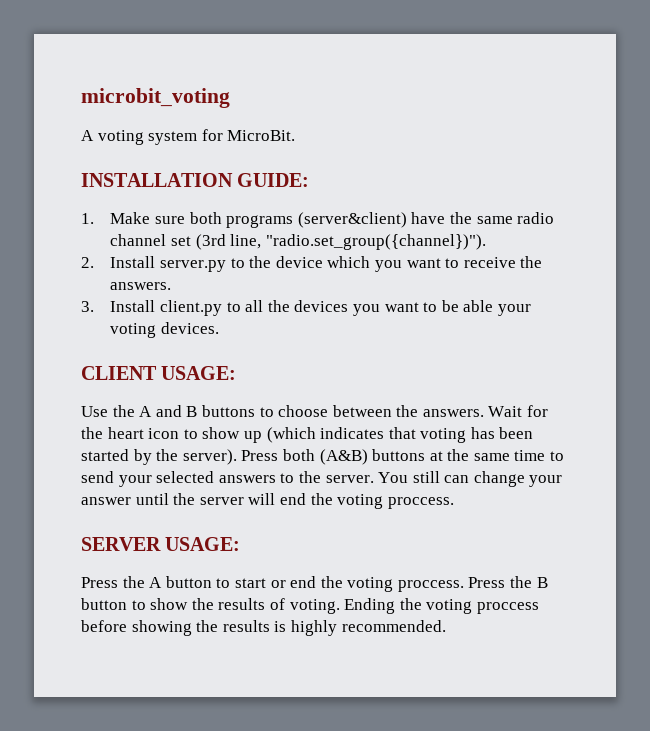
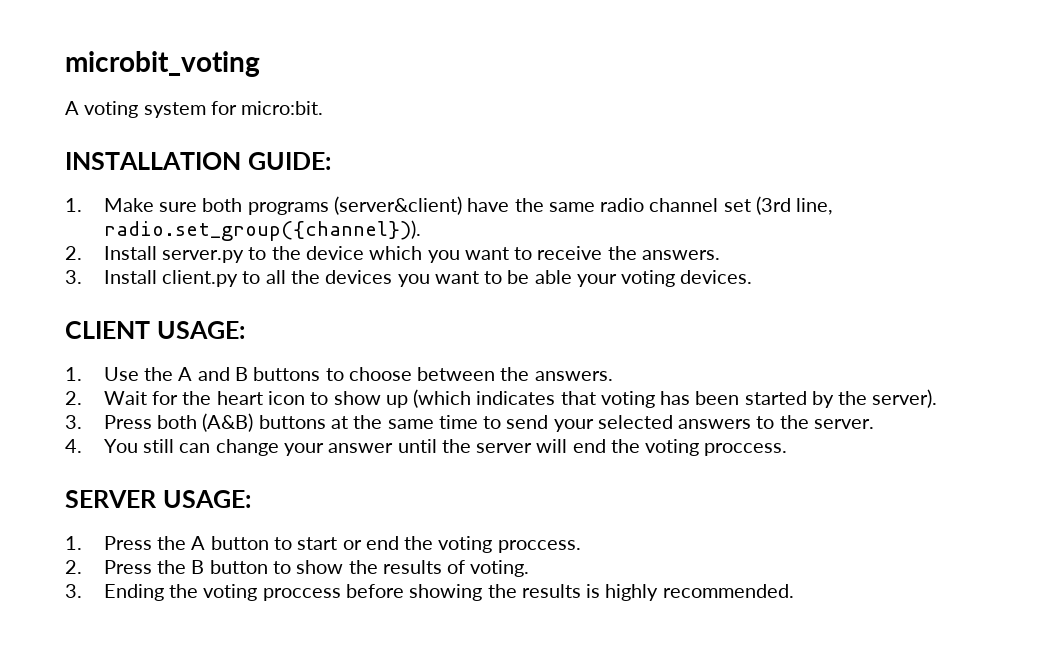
[227,130,296,141] MicroBit. -> [241,101,324,115] micro:bit.
[265,234,486,250] "radio.set_group({channel})"). -> [103,220,421,241] radio.set_group({channel})).
(237, 373) none -> [65,367,82,381] 1.
(484, 413) none -> [65,391,82,405] // 2.
(237, 457) none -> [65,415,82,429] // 3.
(374, 479) none -> [65,439,82,453] // 4.
(241, 544) none -> [65,536,82,550] 1.
(464, 586) none -> [65,560,82,574] // 2.
(340, 606) none -> [65,584,82,598] // 3.

